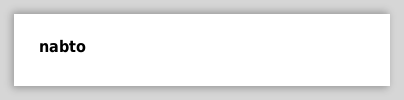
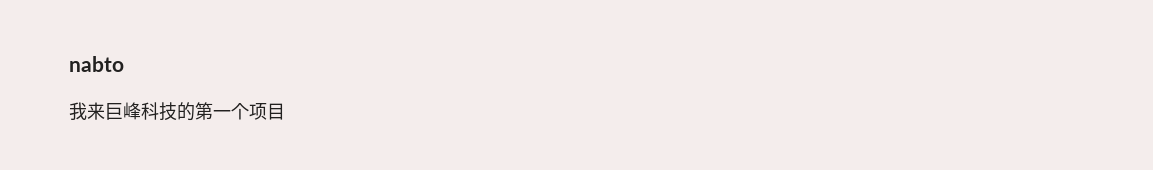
(86, 46) none -> [69,102,285,121] // 我来巨峰科技的第一个项目

